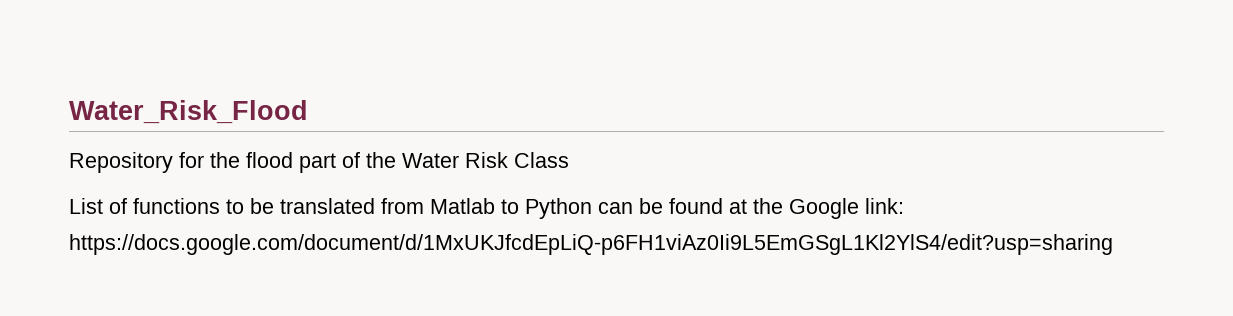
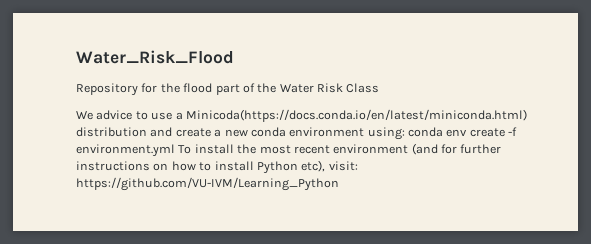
[69,198,904,219] [69,234,1113,255] List of functions to be translated from Matlab to Python can be found at the Google link: https://docs.google.com/document/d/1MxUKJfcdEpLiQ-p6FH1viAz0Ii9L5EmGSgL1Kl2YlS4/edit?usp=sharing -> [76,109,527,122] [76,127,518,140] [76,143,502,157] [76,160,358,174] [76,177,339,191] We advice to use a Minicoda(https://docs.conda.io/en/latest/miniconda.html) distribution and create a new conda environment using: conda env create -f environment.yml To install the most recent environment (and for further instructions on how to install Python etc), visit: https://github.com/VU-IVM/Learning_Python

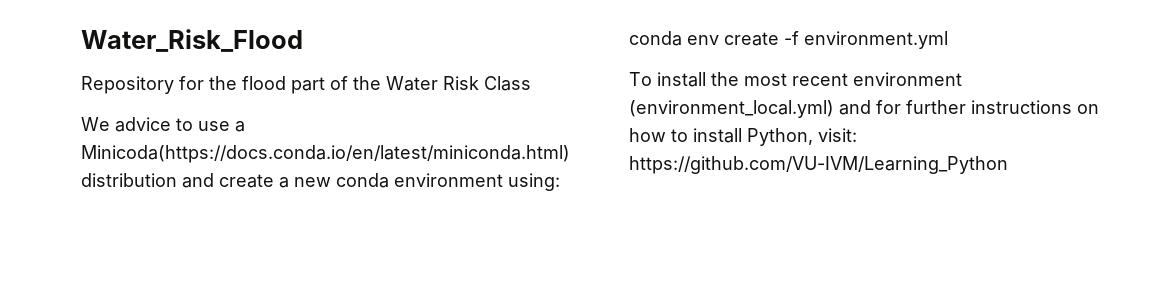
(175, 150) none -> (948, 40) //
[411,143,438,155] (and -> [629,100,871,118] (environment_local.yml) and
[256,160,326,174] Python etc), -> [747,128,813,146] Python,

